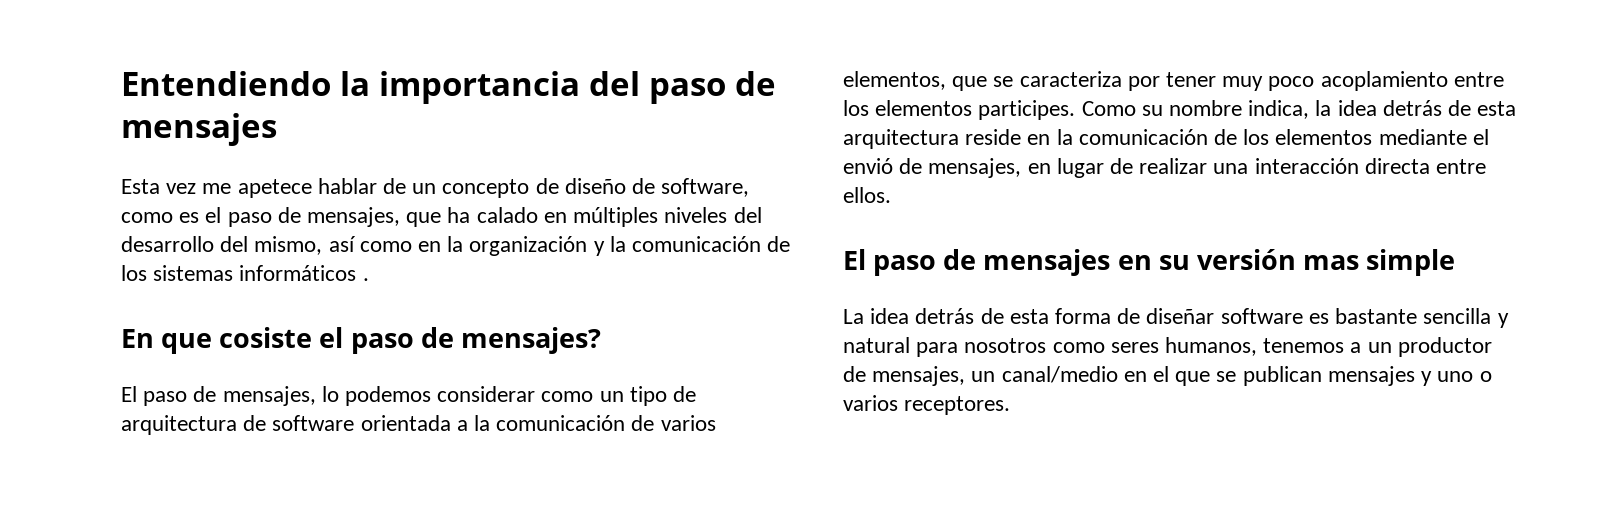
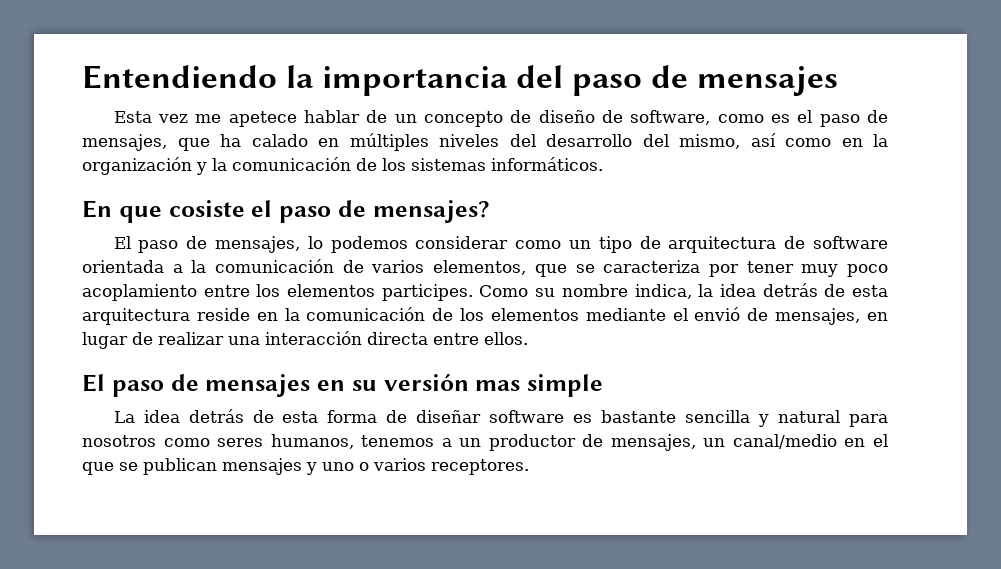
[239,265,369,281] informáticos . -> [491,157,603,171] informáticos.

